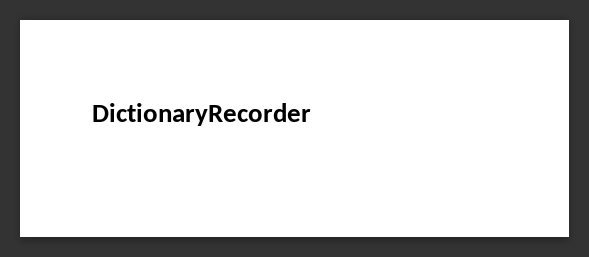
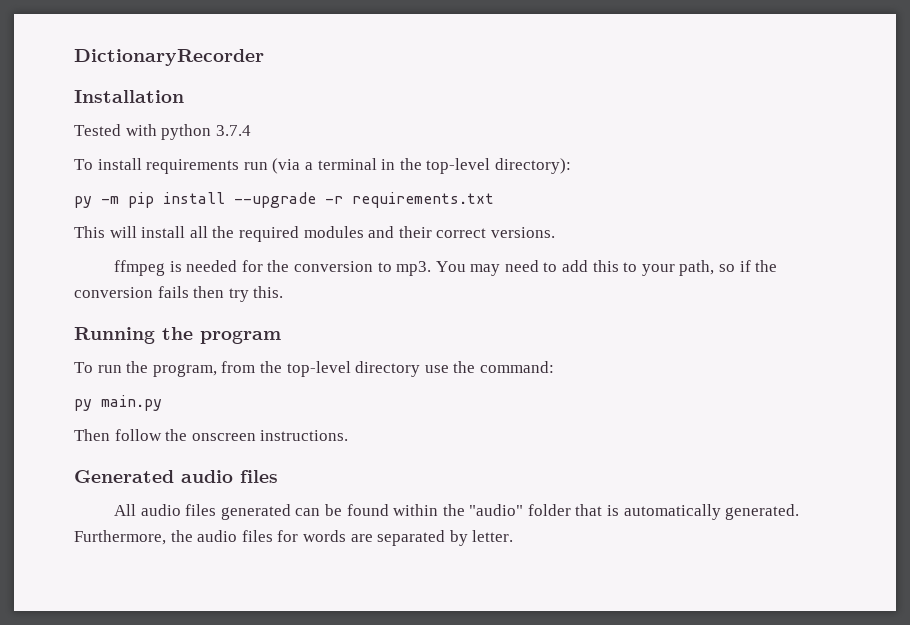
(311, 114) none -> [74,90,184,103] [74,124,251,140] [74,158,571,174] [74,192,494,208] [74,226,555,242] [113,260,778,276] [74,286,284,302] [74,327,281,344] [74,361,554,377] [74,395,162,411] [74,429,349,441] [74,470,278,483] [113,504,800,520] [74,530,514,546] // Installation // Tested with python 3.7.4 // To install requirements run (via a terminal in the top-level directory): // py -m pip install --upgrade -r requirements.txt // This will install all the required modules and their correct versions. // ffmpeg is needed for the conversion to mp3. You may need to add this to your path, so if the conversion fails then try this. // Running the program // To run the program, from the top-level directory use the command: // py main.py // Then follow the onscreen instructions. // Generated audio files // All audio files generated can be found within the "audio" folder that is automatically generated. Furthermore, the audio files for words are separated by letter.

